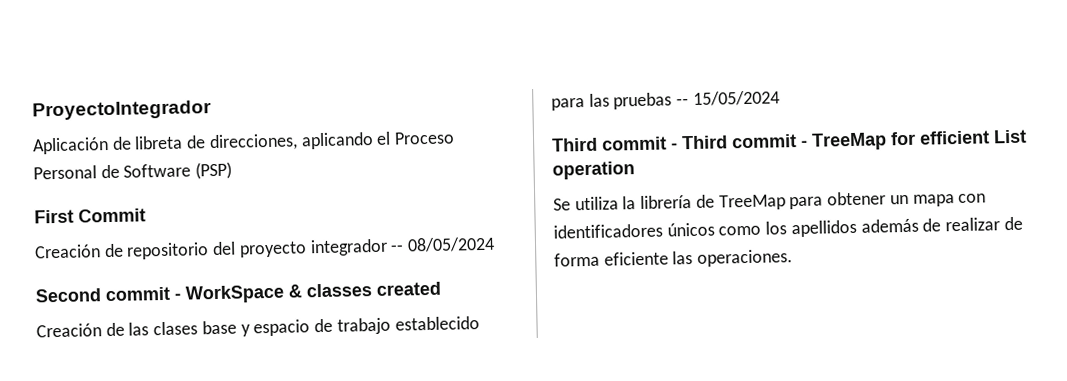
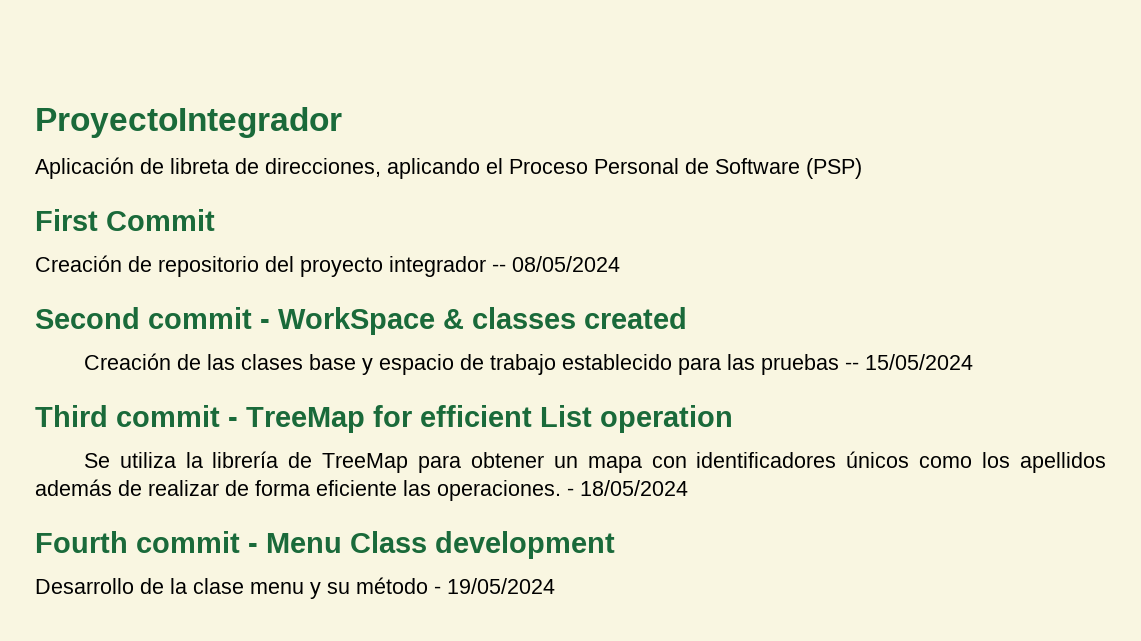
[682,134,808,150] Third commit - -> (238, 422) none
(794, 258) none -> [567,480,688,496] [35,531,615,559] [35,577,555,599] - 18/05/2024 // Fourth commit - Menu Class development // Desarrollo de la clase menu y su método - 19/05/2024

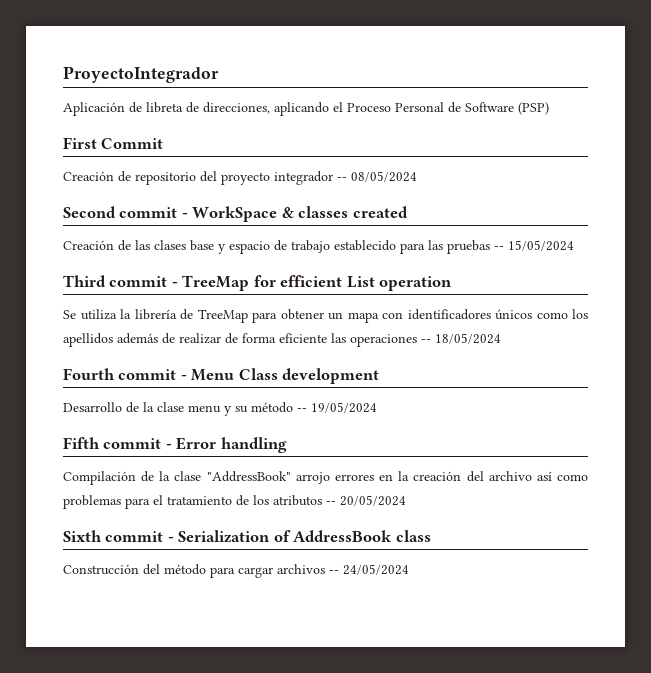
[437,480,574,501] operaciones. - -> [350,334,431,347] operaciones --
[434,578,555,594] - 19/05/2024 -> [297,402,377,413] [63,437,287,453] [63,471,588,485] [63,495,406,509] [63,530,431,543] [63,564,409,578] -- 19/05/2024 // Fifth commit - Error handling // Compilación de la clase "AddressBook" arrojo errores en la creación del archivo así como problemas para el tratamiento de los atributos -- 20/05/2024 // Sixth commit - Serialization of AddressBook class // Construcción del método para cargar archivos -- 24/05/2024

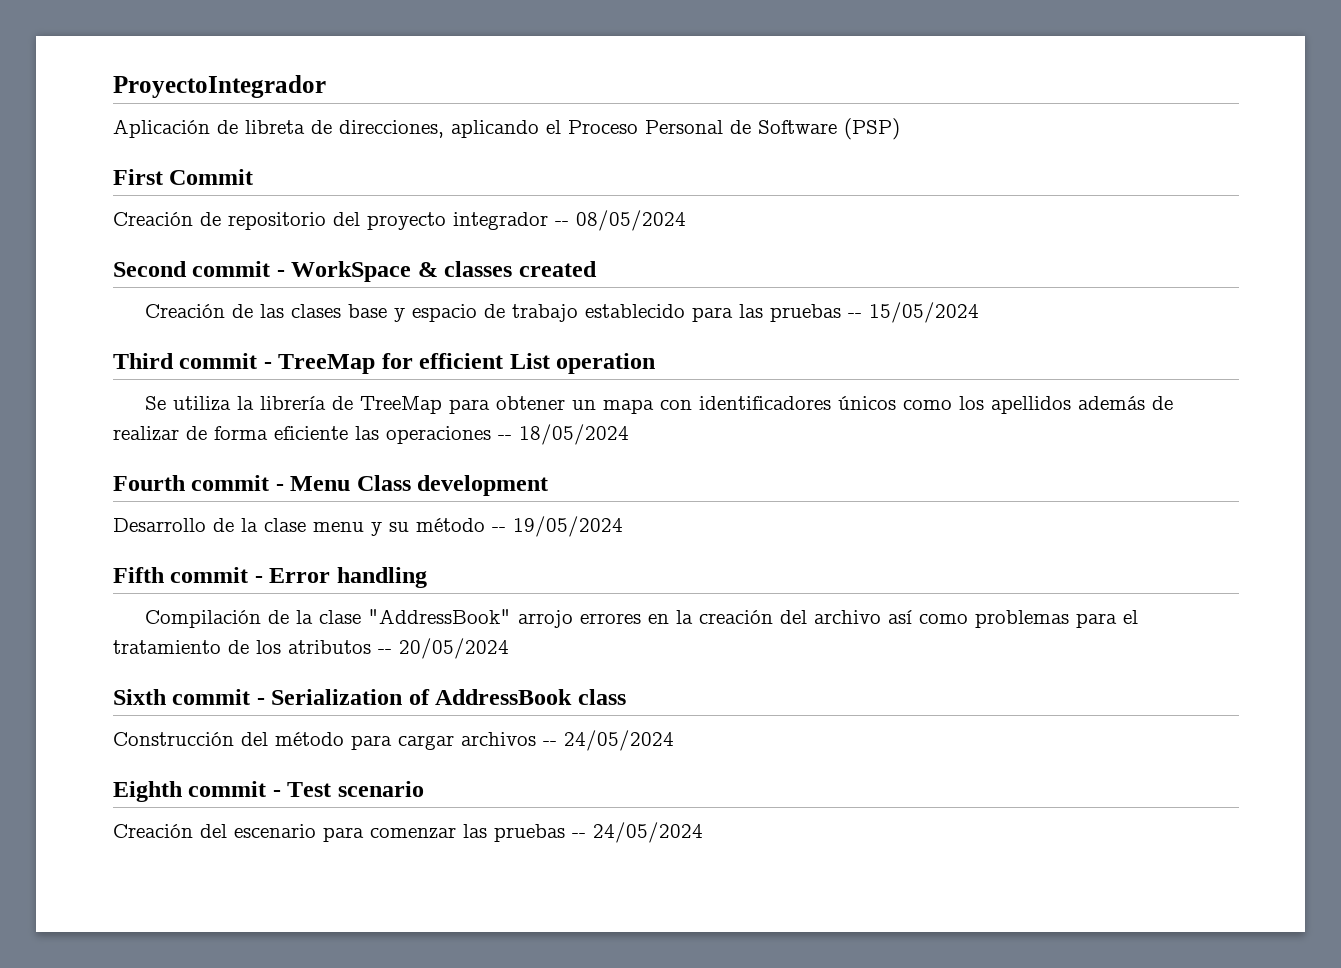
(409, 569) none -> [113,781,424,802] [113,822,703,843] // Eighth commit - Test scenario // Creación del escenario para comenzar las pruebas -- 24/05/2024

